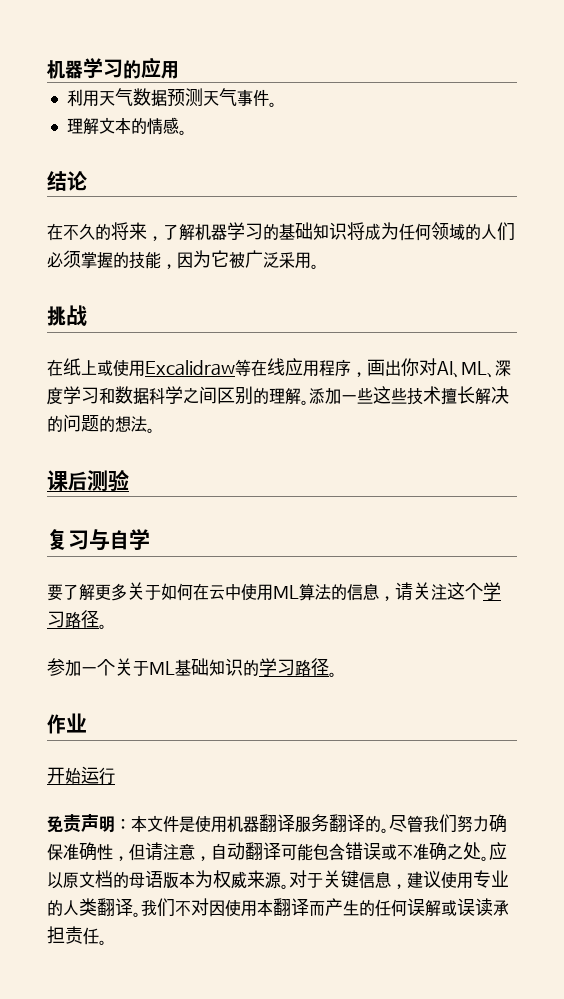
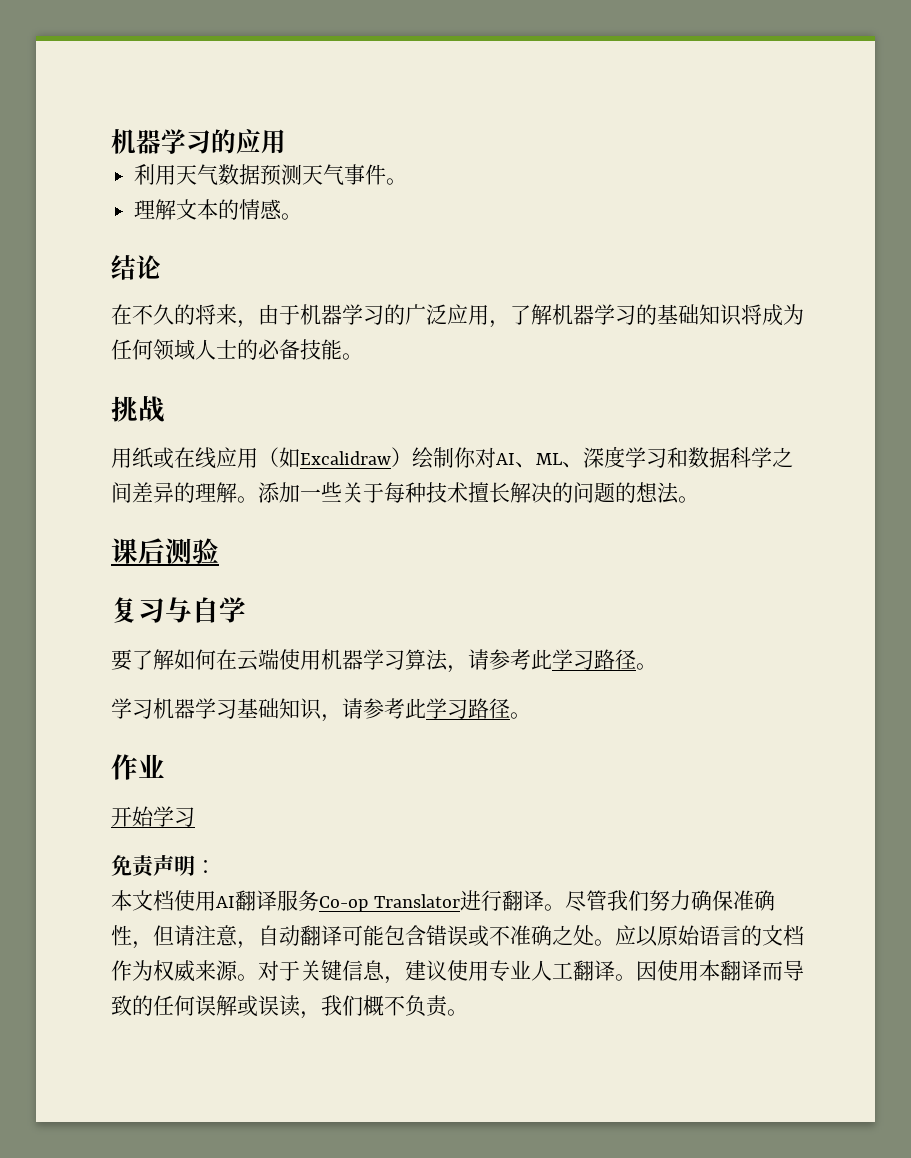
(163, 238) none -> [258,304,510,328] 由于机器学习的广泛应用，
[465,222,515,241] [47,250,319,269] [47,305,87,326] [47,358,401,377] 的人们必须掌握的技能，因为它被广泛采用。 // 挑战 // 在纸上或使用Excalidraw等在线应用程序，画出 -> [195,339,363,360] [111,395,165,423] [111,447,454,469] 人士的必备技能。 // 挑战 // 用纸或在线应用（如Excalidraw）绘制
[217,386,253,405] 区别 -> [132,482,174,503] 差异
[373,386,407,404] 这些 -> [342,482,426,503] 关于每种
[95,582,501,601] [47,610,107,629] [47,658,259,676] 更多关于如何在云中使用ML算法的信息，请关注这个学习路径。 // 参加一个关于ML基础知识的 -> [174,649,657,673] [111,698,426,722] 如何在云端使用机器学习算法，请参考此学习路径。 // 学习机器学习基础知识，请参考此
[81,766,115,785] 运行 -> [153,806,195,827] 学习
[131,814,381,833] 本文件是使用机器翻译服务翻译的 -> [111,890,544,912] // 本文档使用AI翻译服务Co-op Translator进行翻译
[79,870,195,889] 文档的母语版本 -> [678,925,804,946] [111,960,132,981] 始语言的文档作
[47,898,209,917] 的人类翻译。我们不对 -> [531,960,636,981] 人工翻译。
[325,898,359,916] 产生 -> [783,960,804,981] [111,995,132,1016] 导致
[493,900,509,916] [47,926,99,945] 承担责任 -> [300,995,448,1019] ，我们概不负责

